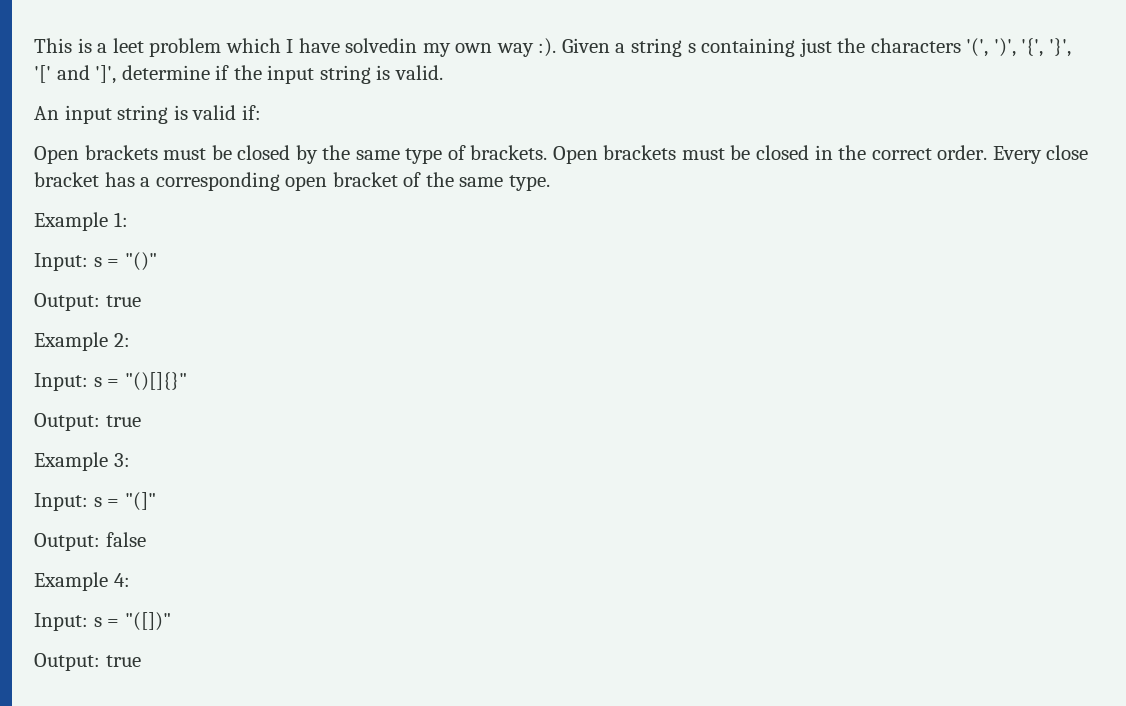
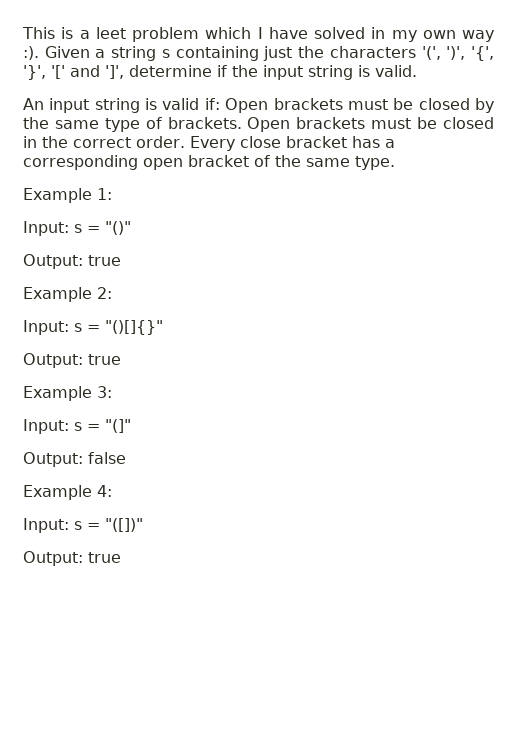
[345,38,418,53] solvedin -> [314,27,386,39] solved in
(261, 112) // -> (220, 104) none

